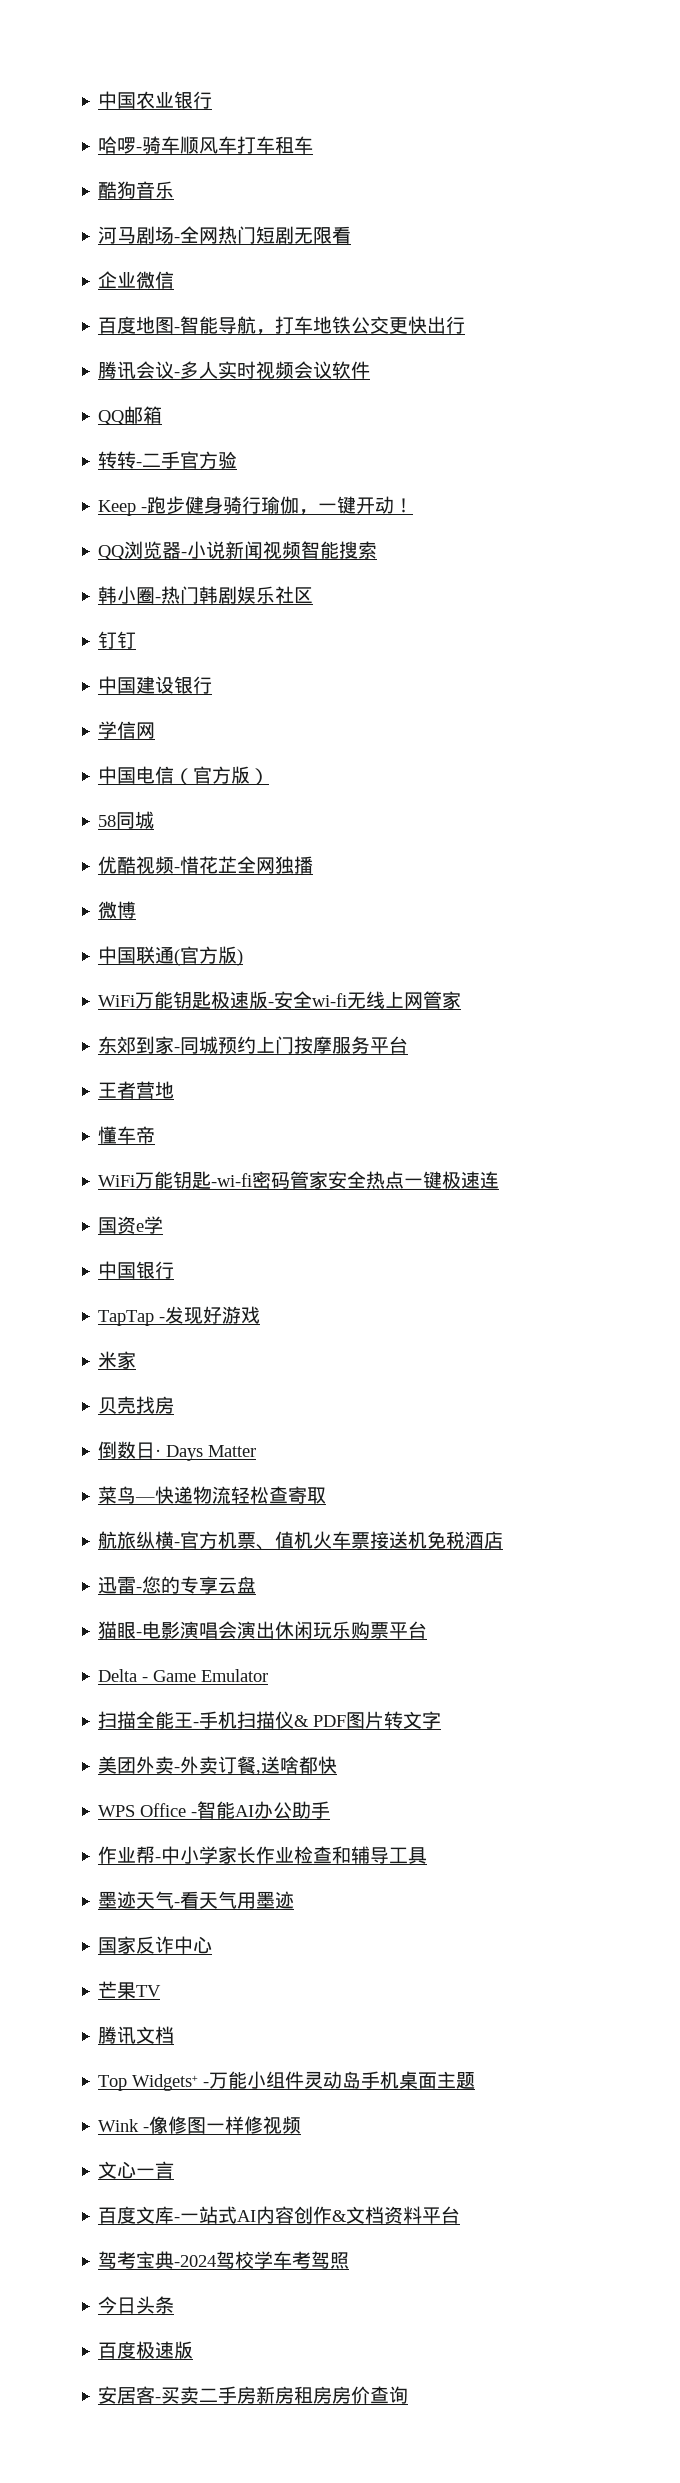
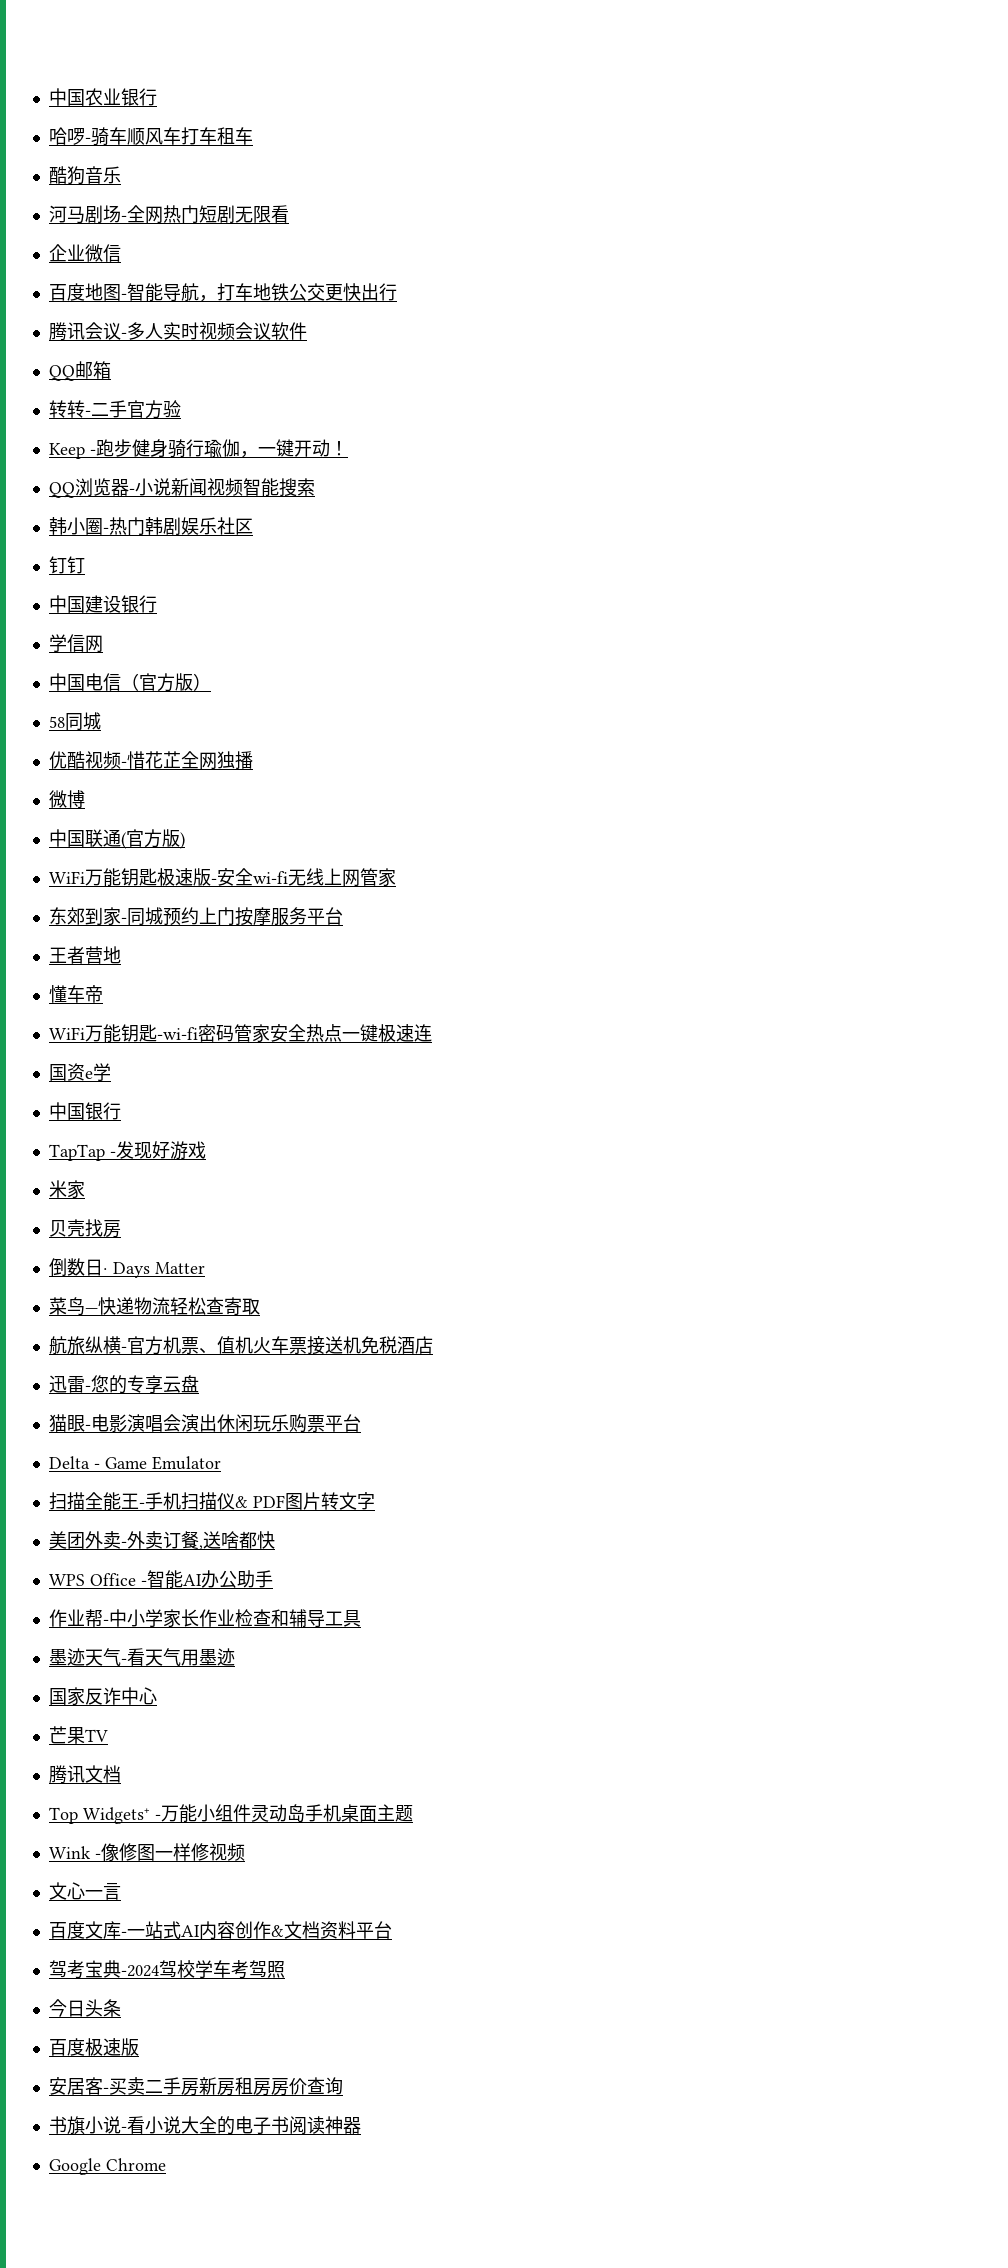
(409, 2395) none -> [48,2116,361,2135] [48,2158,166,2175] // 书旗小说-看小说大全的电子书阅读神器 // Google Chrome

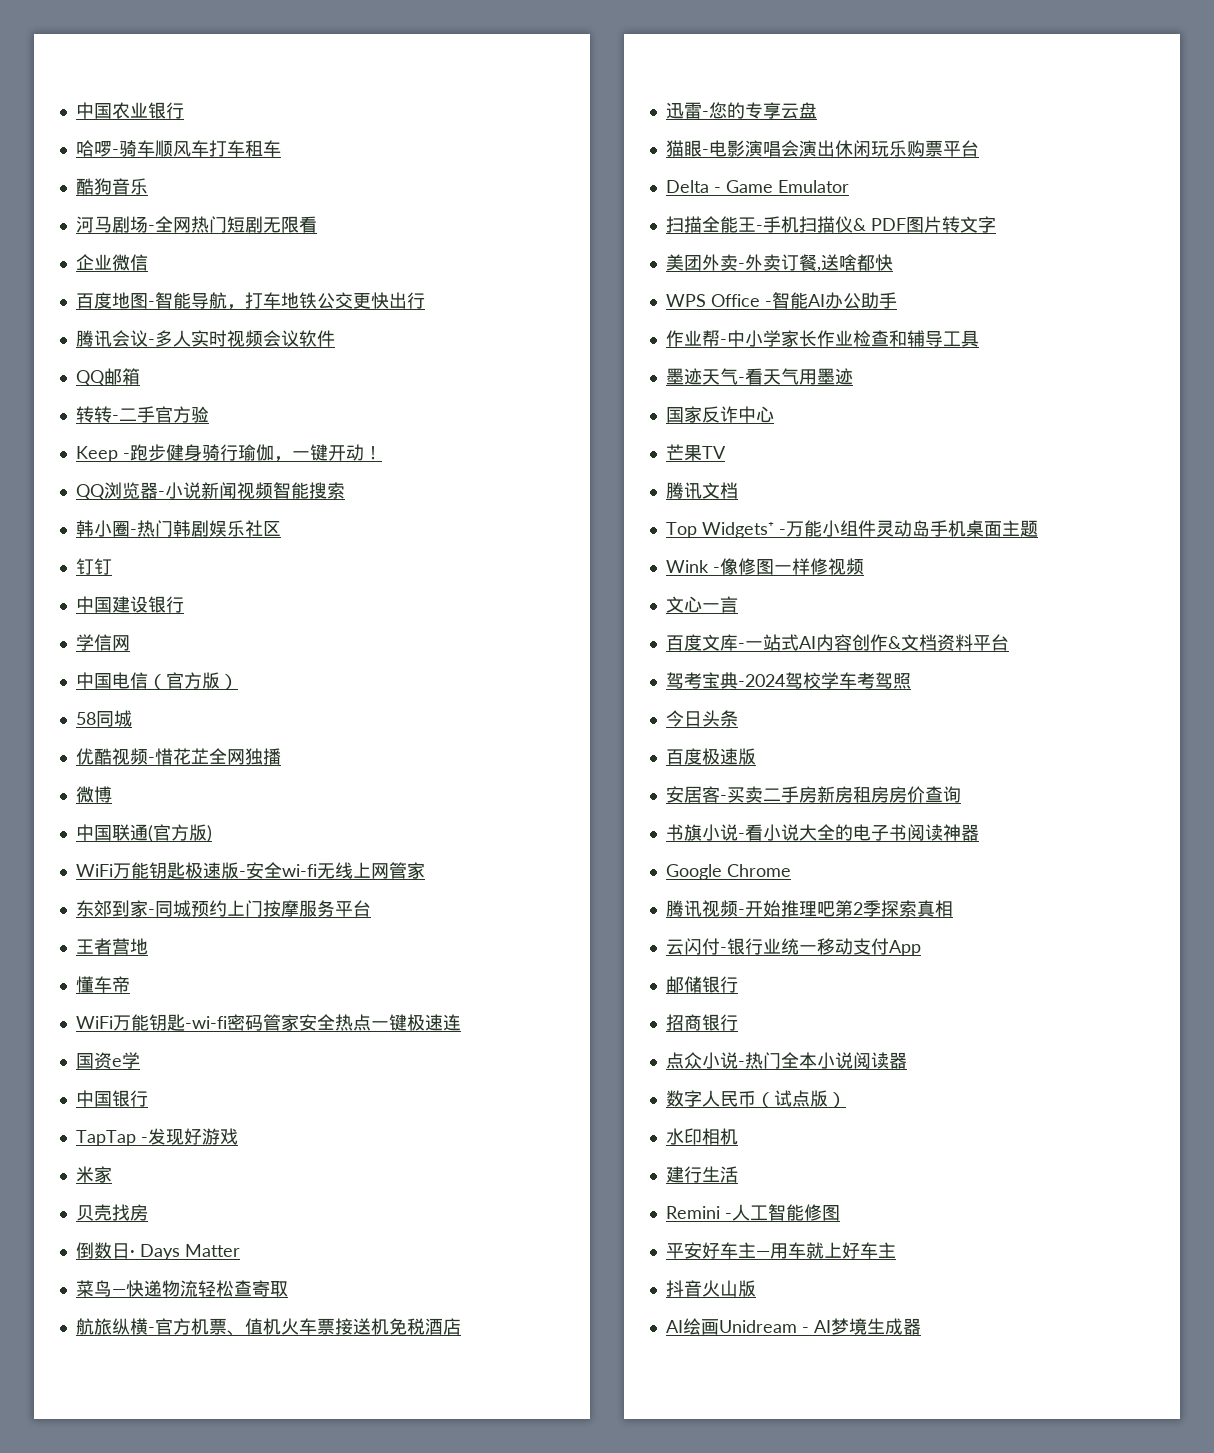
(166, 2164) none -> [665,900,953,917] [665,938,921,956] [665,976,738,993] [665,1014,738,1031] [665,1052,907,1069] [665,1090,846,1108] [665,1128,738,1145] [665,1166,738,1183] [665,1204,840,1221] [665,1242,896,1259] [665,1280,756,1297] [665,1318,921,1335] // 腾讯视频-开始推理吧第2季探索真相 // 云闪付-银行业统一移动支付App // 邮储银行 // 招商银行 // 点众小说-热门全本小说阅读器 // 数字人民币（试点版） // 水印相机 // 建行生活 // Remini -人工智能修图 // 平安好车主—用车就上好车主 // 抖音火山版 // AI绘画Unidream - AI梦境生成器

